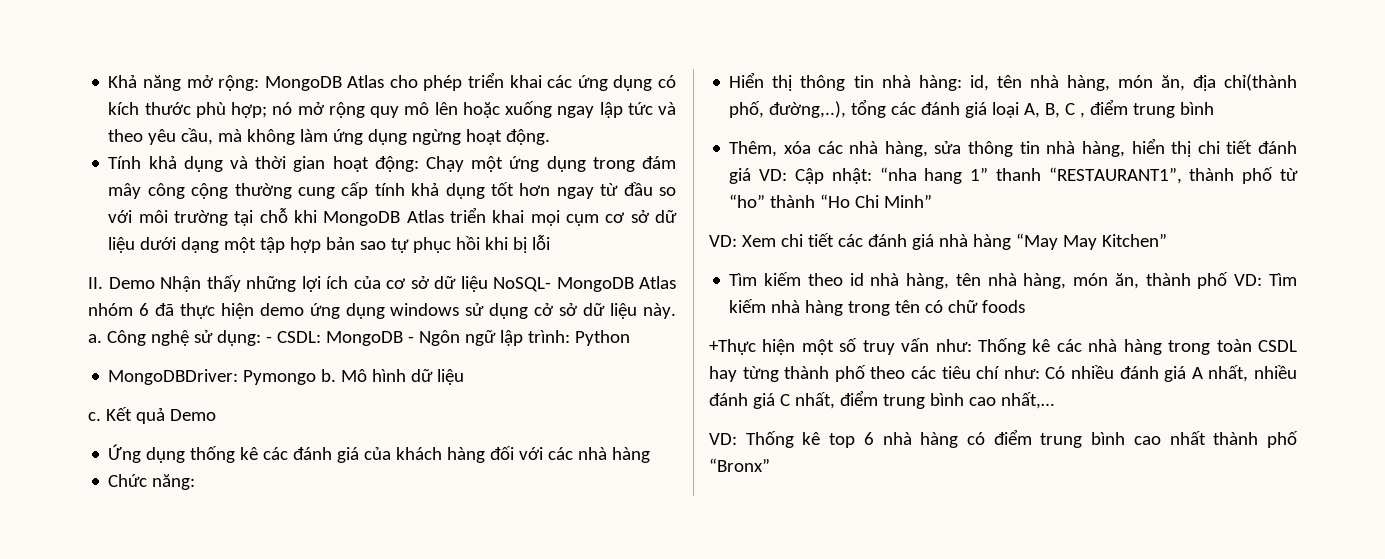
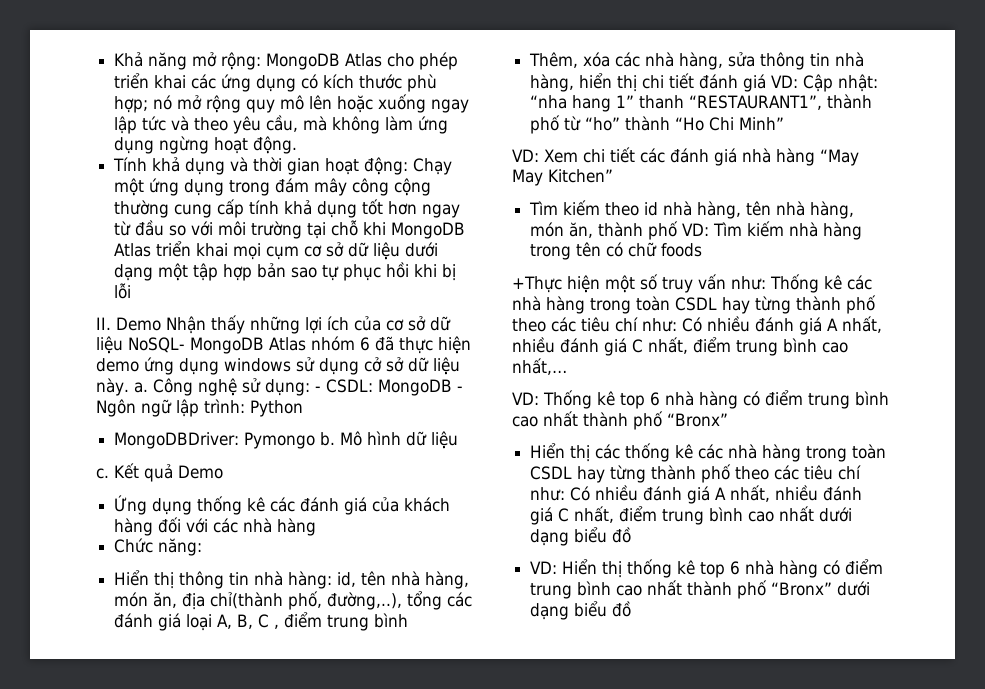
(770, 465) none -> [530,443,887,462] [530,464,862,483] [530,485,863,504] [530,506,853,525] [530,527,632,546] [530,559,884,578] [530,580,871,599] [530,601,632,620] // Hiển thị các thống kê các nhà hàng trong toàn CSDL hay từng thành phố theo các tiêu chí như: Có nhiều đánh giá A nhất, nhiều đánh giá C nhất, điểm trung bình cao nhất dưới dạng biểu đồ // VD: Hiển thị thống kê top 6 nhà hàng có điểm trung bình cao nhất thành phố “Bronx” dưới dạng biểu đồ

